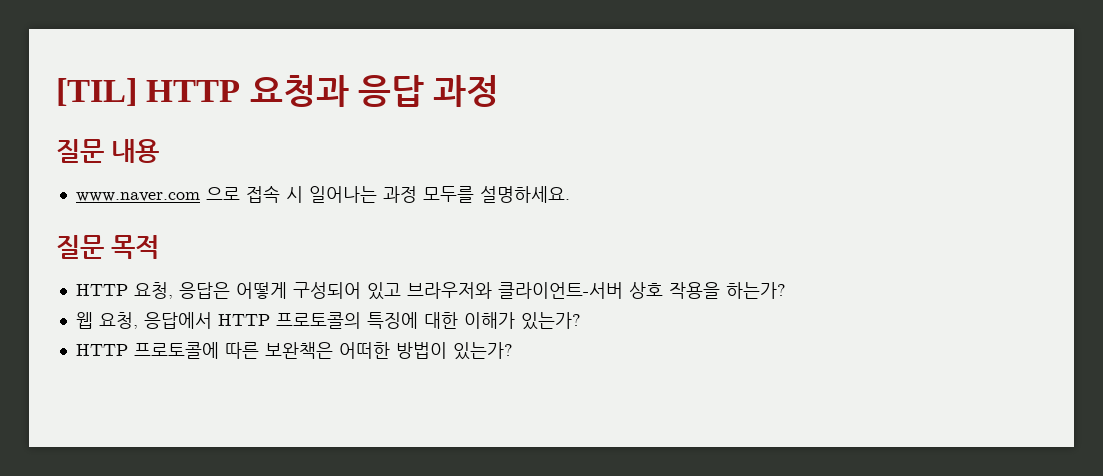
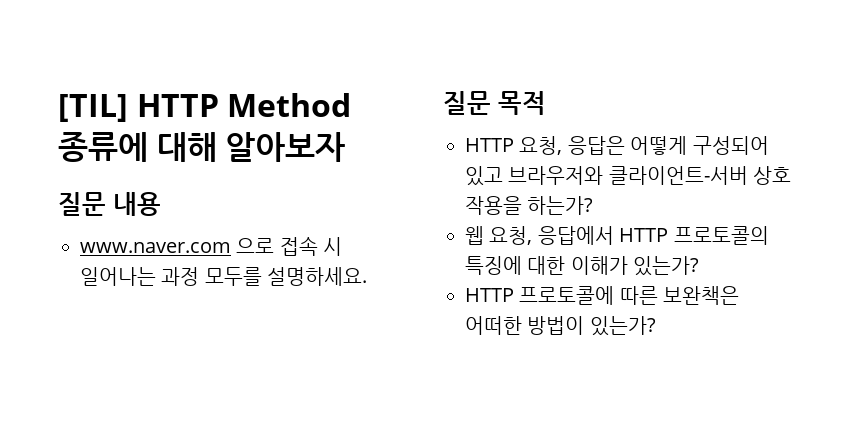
[249,75,500,107] 요청과 응답 과정 -> [227,93,352,117] [58,132,346,162] Method 종류에 대해 알아보자

